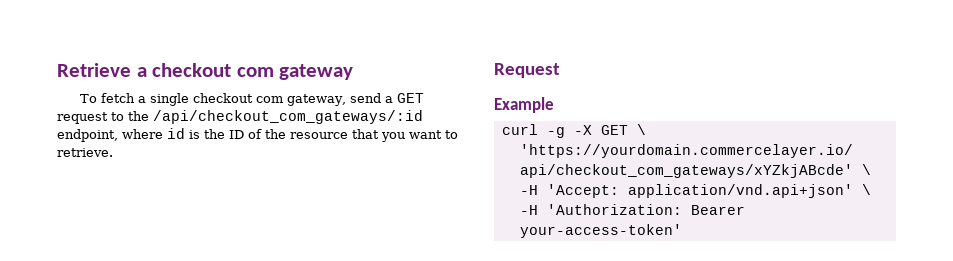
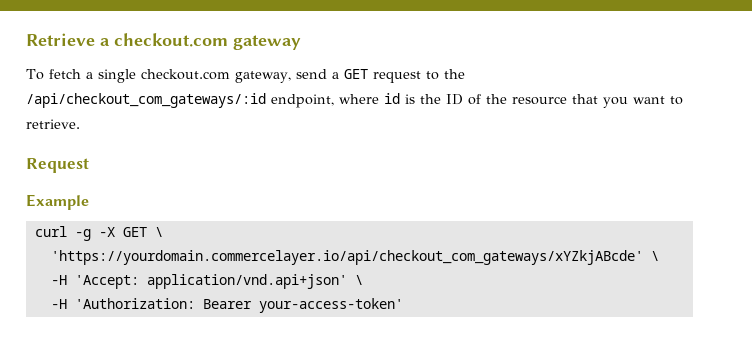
[152,63,274,77] checkout com -> [114,33,228,47] checkout.com
[192,93,283,103] checkout com -> [140,69,230,80] checkout.com

